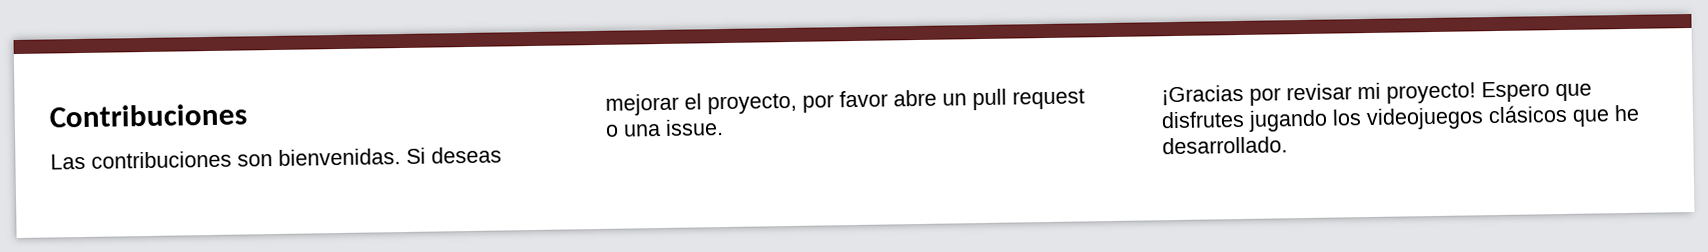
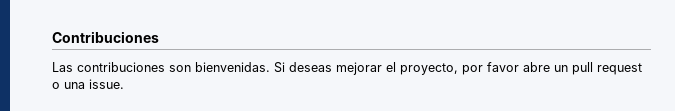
[1161,81,1592,106] [1161,104,1640,132] [1162,136,1288,155] // ¡Gracias por revisar mi proyecto! Espero que disfrutes jugando los videojuegos clásicos que he desarrollado. -> (124, 84) none

